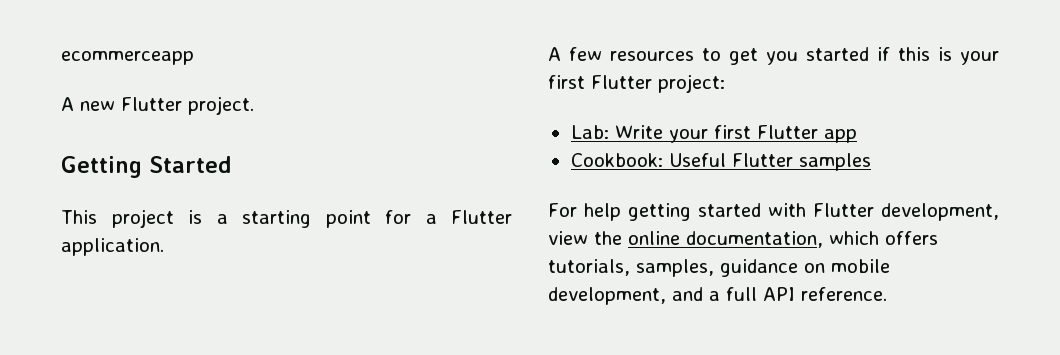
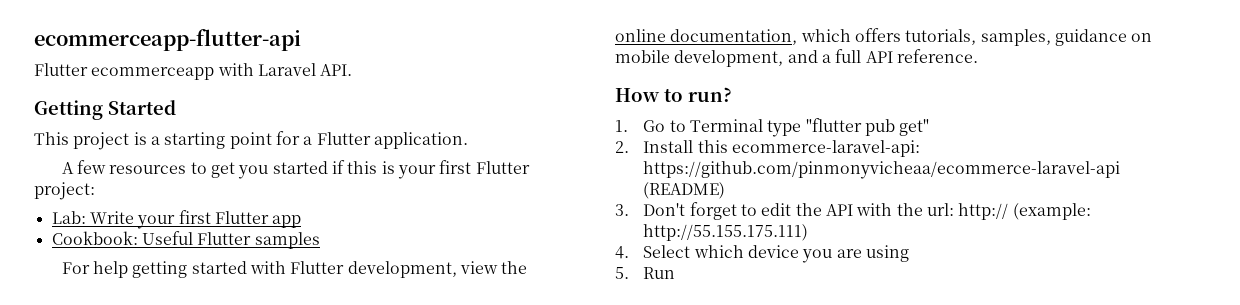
(61, 58) none -> [34,29,301,51] [34,63,88,76] ecommerceapp-flutter-api // Flutter
[61,96,254,115] // A new Flutter project. -> [217,63,353,76] with Laravel API.
(887, 294) none -> [615,87,732,102] [615,118,930,137] [615,140,921,157] [643,161,1121,179] [643,182,726,199] [615,202,1091,220] [643,224,809,241] [615,245,910,263] [615,267,676,279] // How to run? // 1. Go to Terminal type "flutter pub get" // 2. Install this ecommerce-laravel-api: https://github.com/pinmonyvicheaa/ecommerce-laravel-api (README) // 3. Don't forget to edit the API with the url: http:// (example: http://55.155.175.111) // 4. Select which device you are using // 5. Run

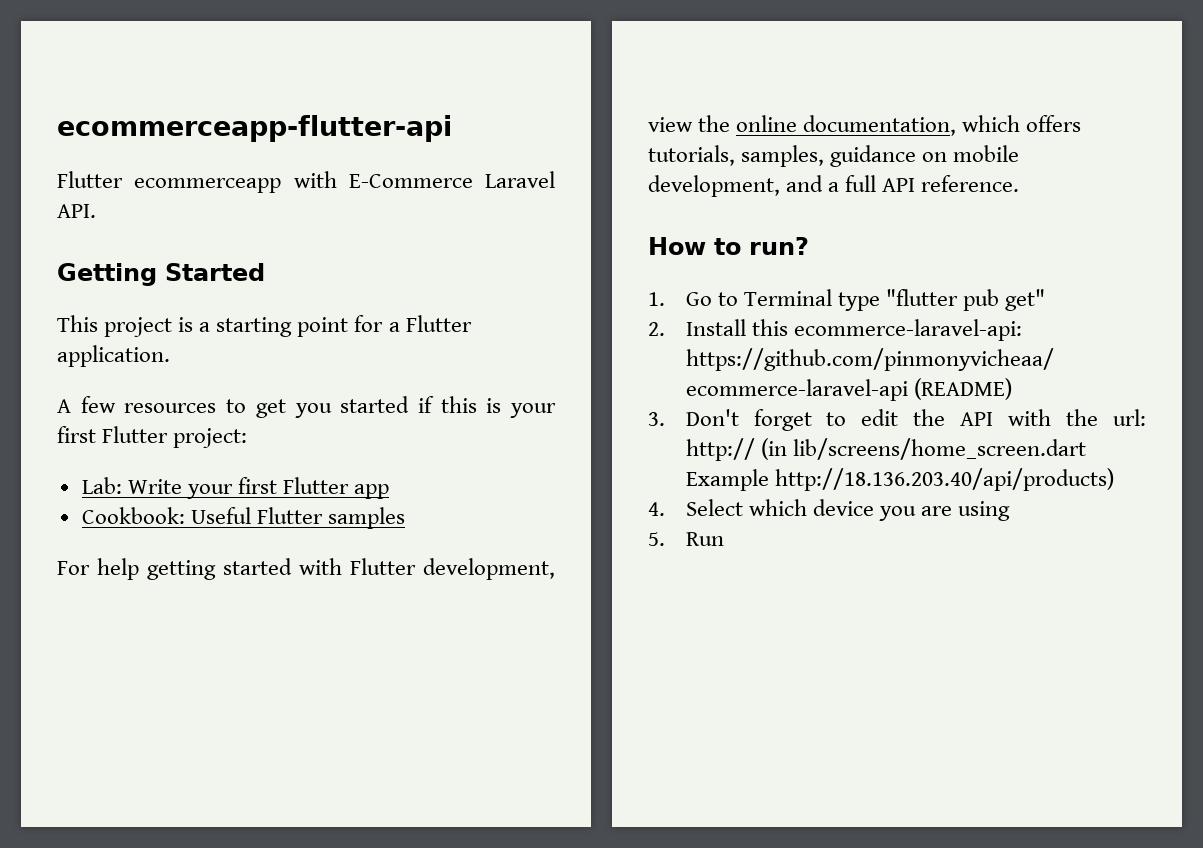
(254, 69) none -> [348,174,473,188] E-Commerce
[1012,203,1091,220] [643,224,809,241] (example: http://55.155.175.111) -> [760,438,1086,460] [685,468,1114,491] (in lib/screens/home_screen.dart Example http://18.136.203.40/api/products)

